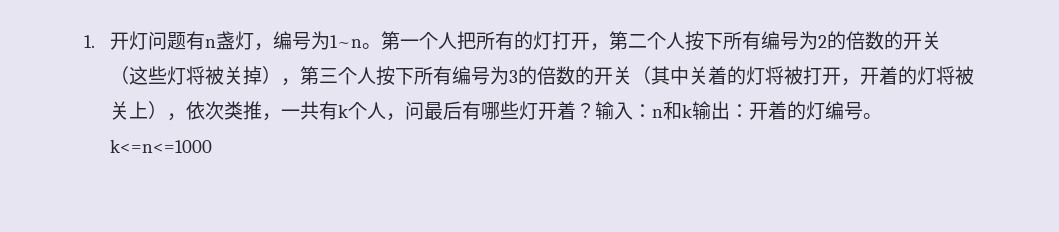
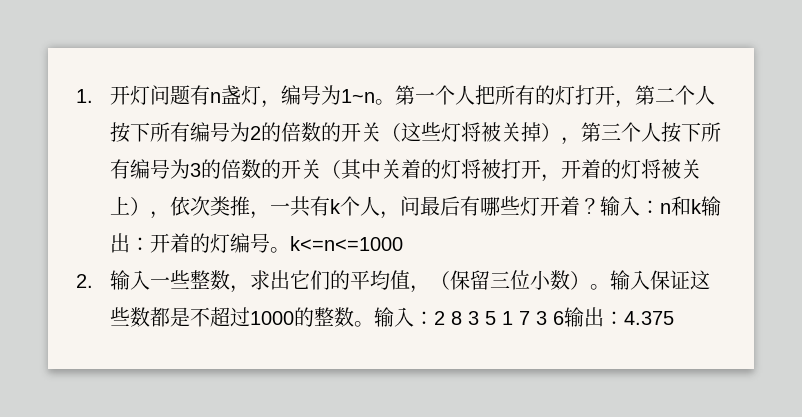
(212, 146) none -> [76,270,711,293] [110,307,675,327] // 2.输入一些整数，求出它们的平均值，（保留三位小数）。输入保证这些数都是不超过1000的整数。输入：2 8 3 5 1 7 3 6输出：4.375

